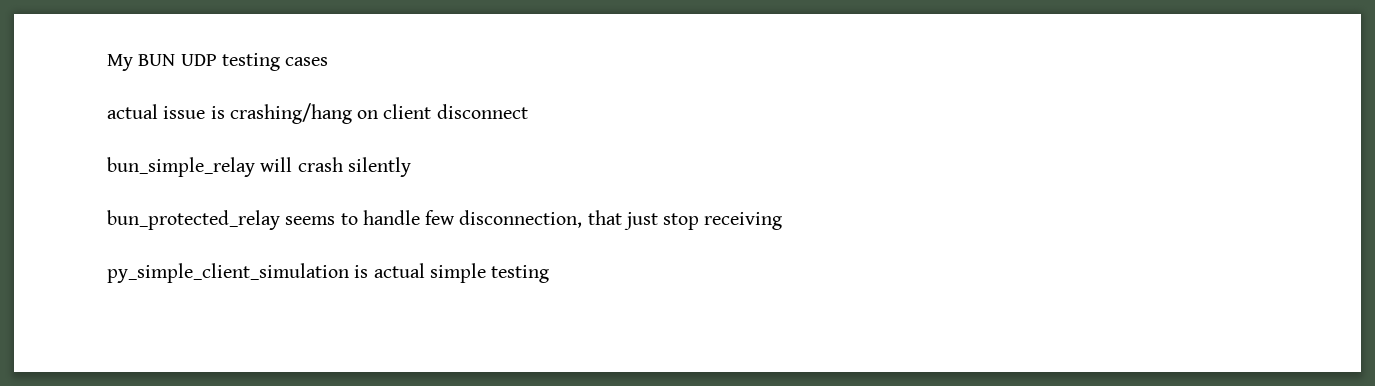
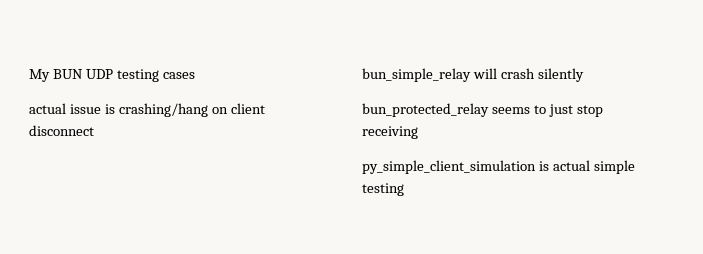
[362,210,622,228] handle few disconnection, that -> (546, 109) none

